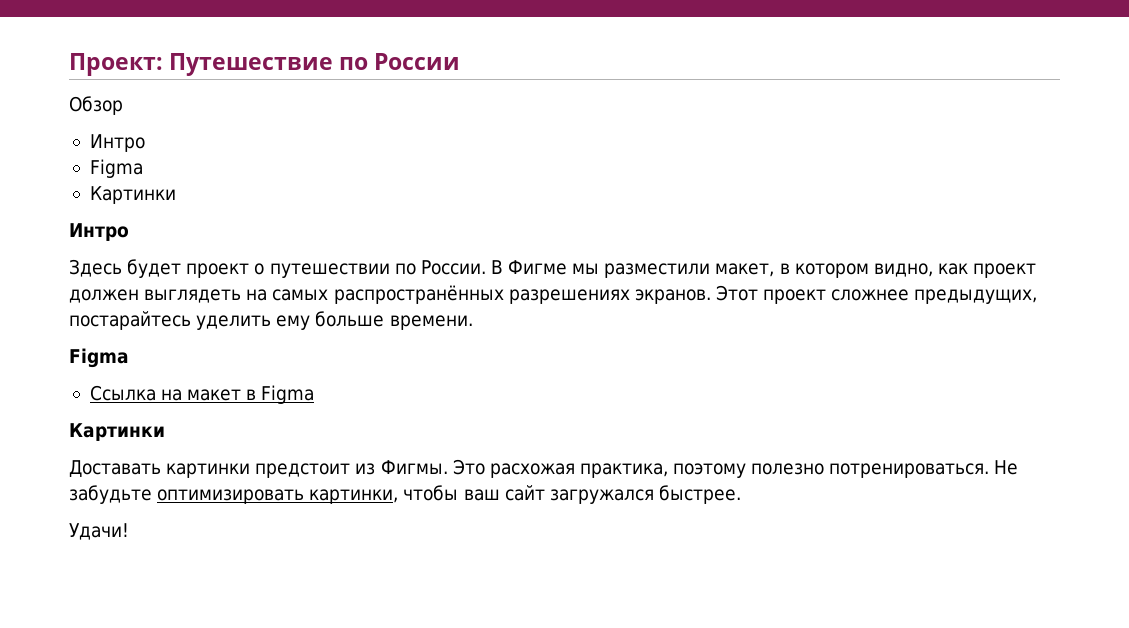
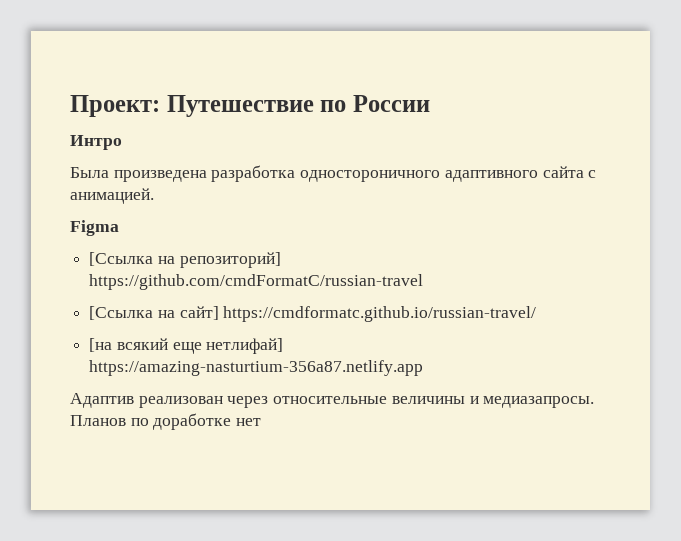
[69,96,123,115] [89,134,145,152] [89,159,143,178] [89,186,176,204] [69,223,129,241] [69,259,1037,278] [69,285,1038,304] [69,311,473,330] [69,348,129,368] [89,385,315,404] [69,423,165,441] [69,459,1019,478] [69,485,741,504] [69,523,129,540] Обзор // Интро // Figma // Картинки // Интро // Здесь будет проект о путешествии по России. В Фигме мы разместили макет, в котором видно, как проект должен выглядеть на самых распространённых разрешениях экранов. Этот проект сложнее предыдущих, постарайтесь уделить ему больше времени. // Figma // Ссылка на макет в Figma // Картинки // Доставать картинки предстоит из Фигмы. Это расхожая практика, поэтому полезно потренироваться. Не забудьте оптимизировать картинки, чтобы ваш сайт загружался быстрее. // Удачи! -> [70,135,122,150] [70,165,597,182] [70,188,154,204] [70,220,119,236] [89,252,281,268] [89,274,424,290] [89,306,537,322] [89,338,284,354] [89,360,424,376] [70,393,595,408] [70,413,262,430] Интро // Была произведена разработка одностороничного адаптивного сайта с анимацией. // Figma // [Ссылка на репозиторий] https://github.com/cmdFormatC/russian-travel // [Ссылка на сайт] https://cmdformatc.github.io/russian-travel/ // [на всякий еще нетлифай] https://amazing-nasturtium-356a87.netlify.app // Адаптив реализован через относительные величины и медиазапросы. Планов по доработке нет

